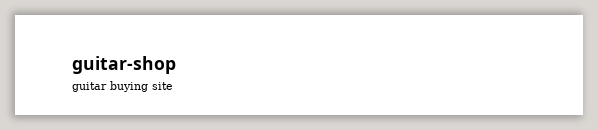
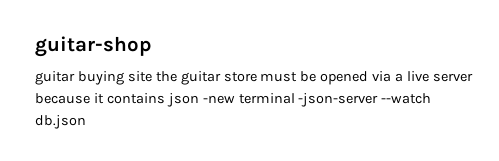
(173, 86) none -> [155,71,473,85] [35,93,432,107] [35,115,86,129] the guitar store must be opened via a live server because it contains json -new terminal -json-server --watch db.json

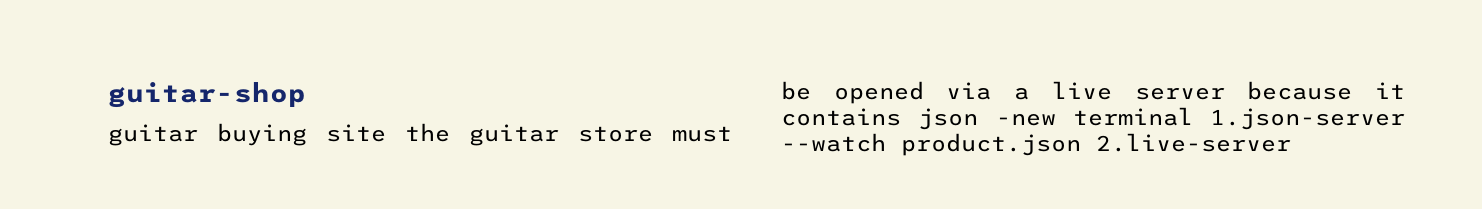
[298,93,432,107] [35,115,86,129] -json-server --watch db.json -> [1210,108,1405,130] [781,133,1291,156] 1.json-server --watch product.json 2.live-server

